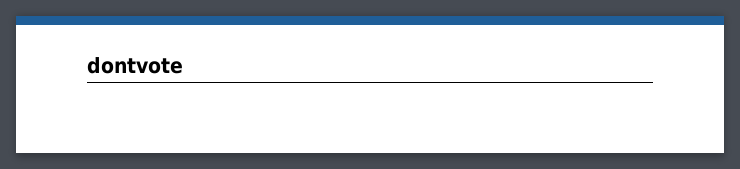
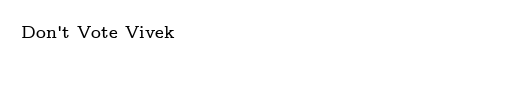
[87,57,183,74] dontvote -> [21,26,175,38] Don't Vote Vivek

